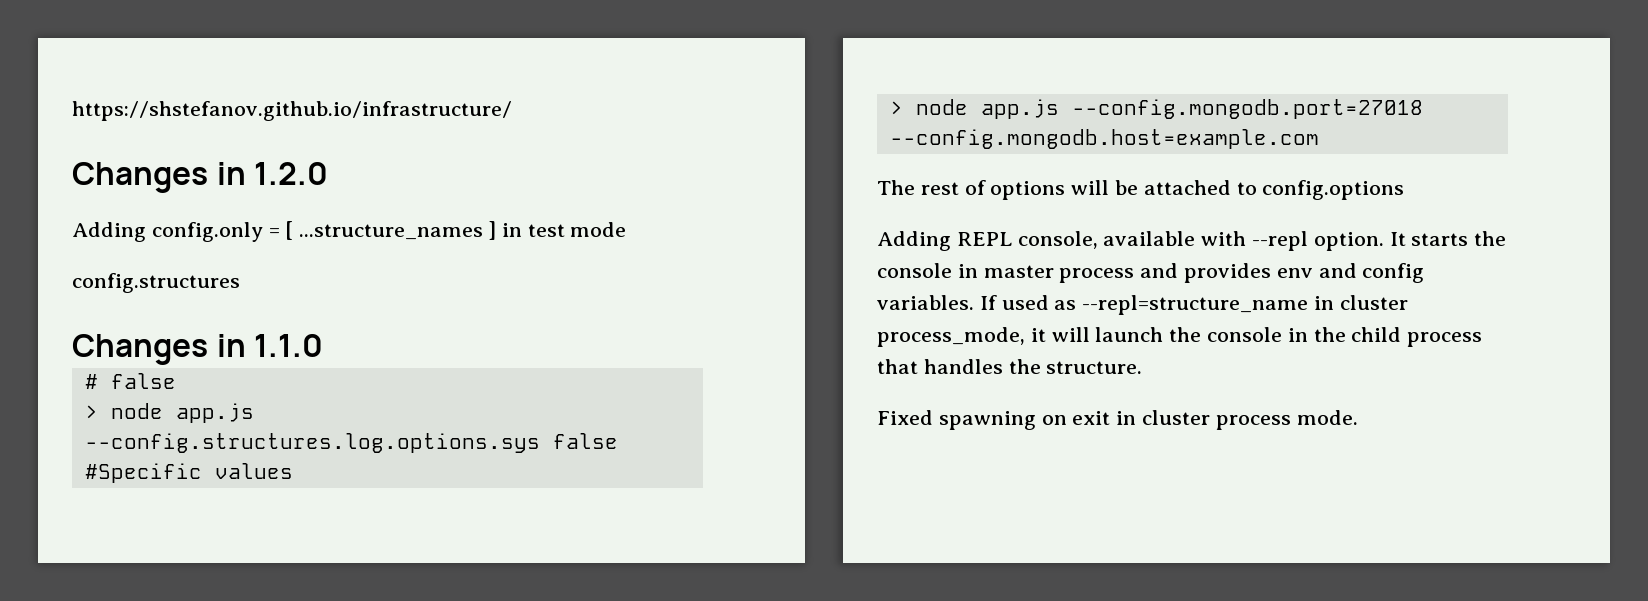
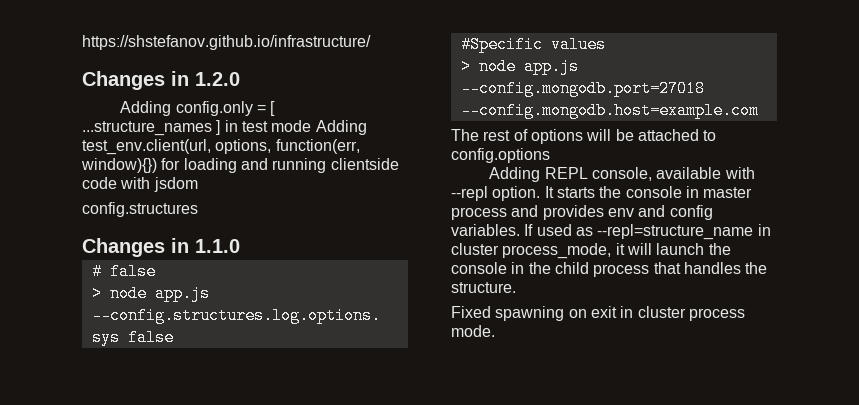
(627, 229) none -> [315,120,367,135] [82,139,360,155] [81,158,399,173] [82,177,198,192] Adding test_env.client(url, options, function(err, window){}) for loading and running clientside code with jsdom

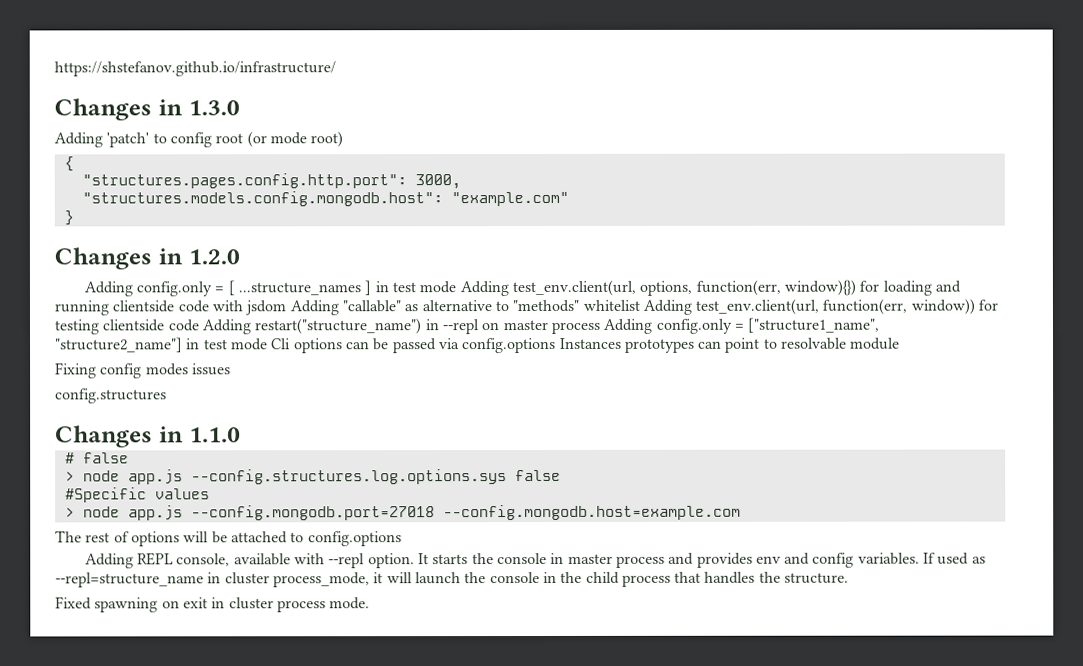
(371, 42) none -> [54,98,240,121] [54,131,344,148] [63,156,74,172] [81,173,461,190] [81,191,569,207] [63,210,74,226] // Changes in 1.3.0 // Adding 'patch' to config root (or mode root) // { // "structures.pages.config.http.port": 3000, // "structures.models.config.mongodb.host": "example.com" // }
(198, 184) none -> [289,298,999,316] [54,317,880,335] [55,337,901,354] [55,362,231,379] Adding "callable" as alternative to "methods" whitelist Adding test_env.client(url, function(err, window)) for testing clientside code Adding restart("structure_name") in --repl on master process Adding config.only = ["structure1_name", "structure2_name"] in test mode Cli options can be passed via config.options Instances prototypes can point to resolvable module // Fixing config modes issues

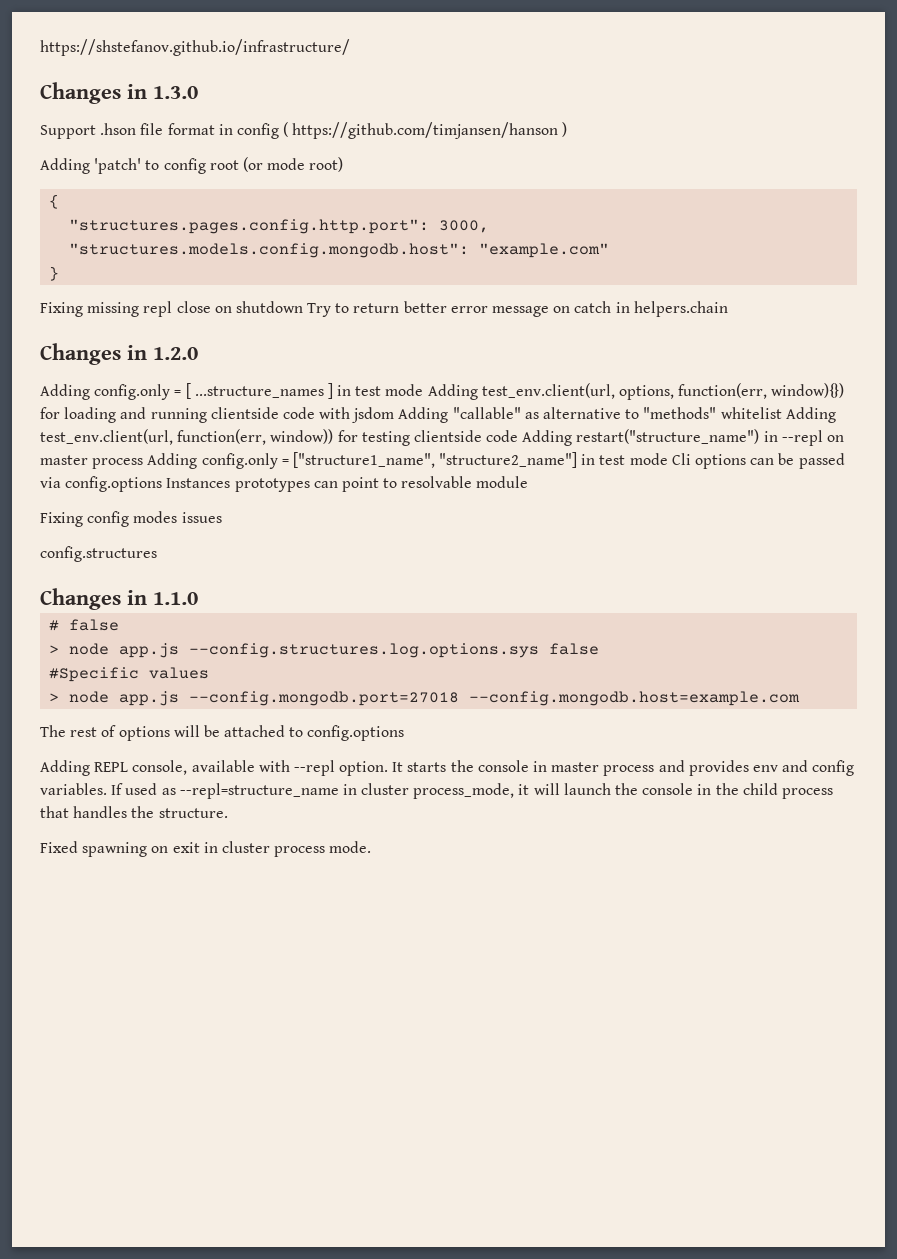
(240, 108) none -> [40,122,568,139] // Support .hson file format in config ( https://github.com/timjansen/hanson )
(74, 218) none -> [40,301,728,317] // Fixing missing repl close on shutdown Try to return better error message on catch in helpers.chain

